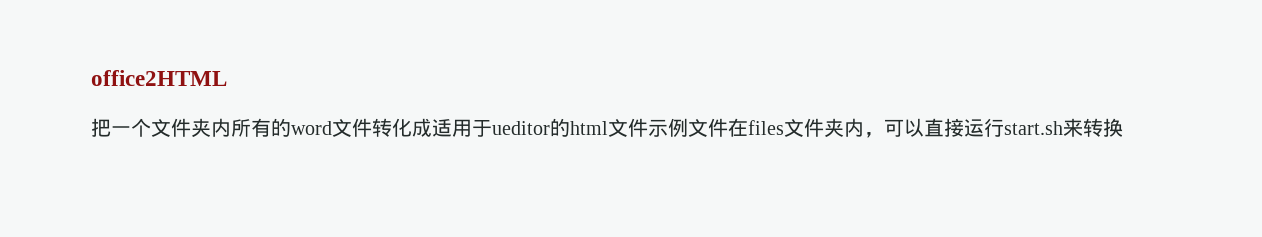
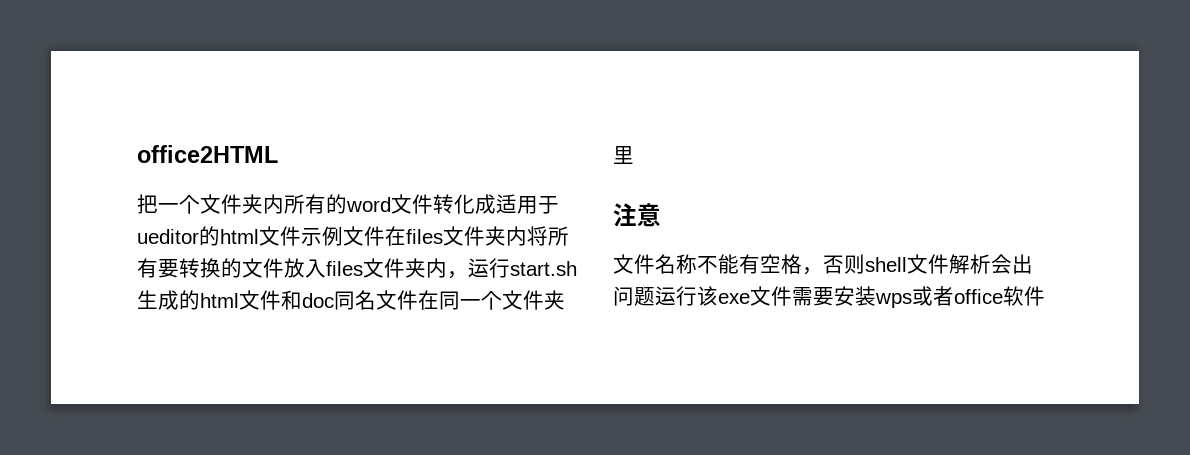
[864,118,1123,138] ，可以直接运行start.sh来转换 -> [527,226,569,246] [137,258,577,279] [137,290,565,310] [613,146,634,164] [613,203,661,227] [613,254,1033,275] [613,286,1045,308] 将所有要转换的文件放入files文件夹内，运行start.sh生成的html文件和doc同名文件在同一个文件夹里 // 注意 // 文件名称不能有空格，否则shell文件解析会出问题运行该exe文件需要安装wps或者office软件

